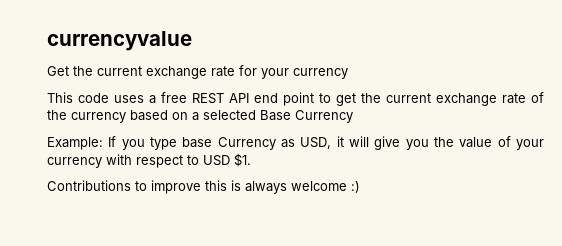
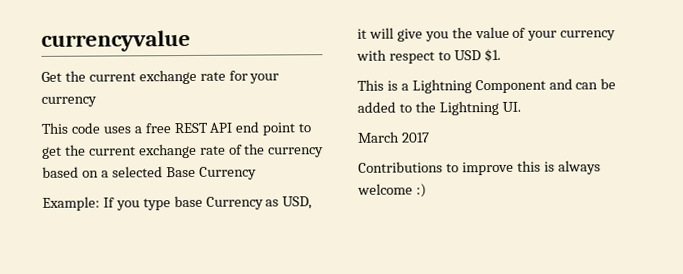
(251, 160) none -> [357,78,617,94] [357,100,521,116] [357,131,430,143] // This is a Lightning Component and can be added to the Lightning UI. // March 2017

